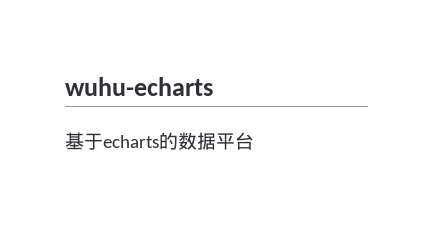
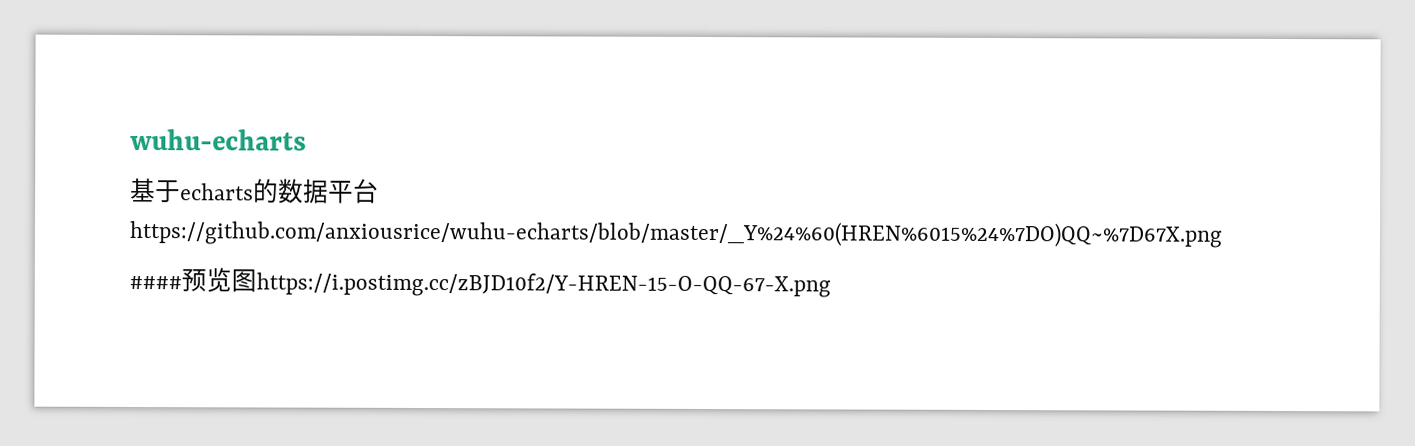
(254, 141) none -> [129,219,1223,248] [129,267,831,298] https://github.com/anxiousrice/wuhu-echarts/blob/master/_Y%24%60(HREN%6015%24%7DO)QQ~%7D67X.png // ####预览图https://i.postimg.cc/zBJD10f2/Y-HREN-15-O-QQ-67-X.png

